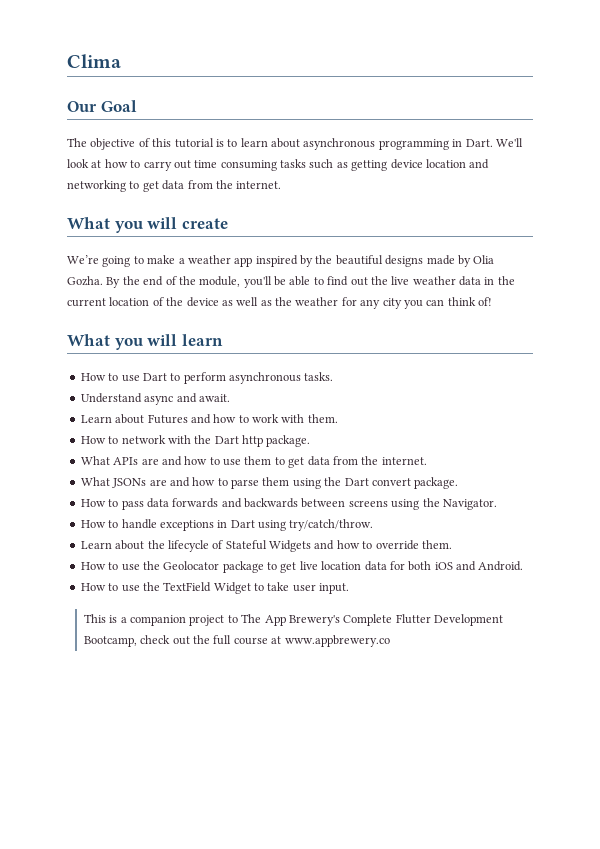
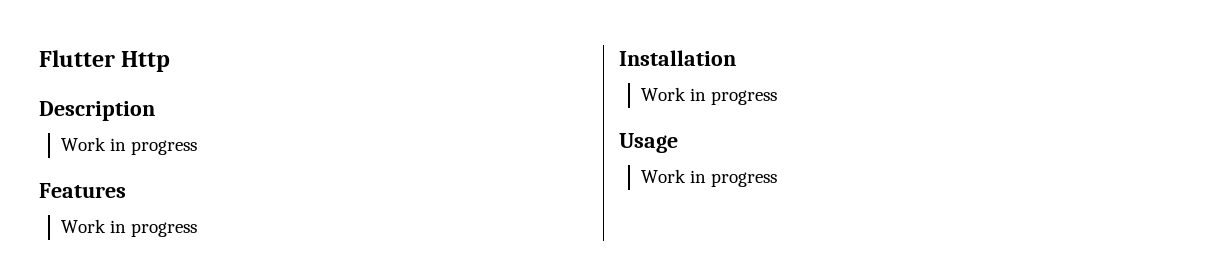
[67,54,121,68] [67,100,137,112] [67,138,523,150] [67,159,490,171] [67,180,282,192] [67,217,228,233] [67,255,495,267] [67,276,515,288] [67,297,492,309] [67,334,223,350] [80,372,334,384] [80,393,230,405] [80,414,338,424] [80,435,311,447] [80,456,427,468] [80,477,459,489] [80,498,497,510] [80,519,374,531] [80,540,452,552] [80,561,524,573] [80,582,350,594] [83,614,504,626] [83,635,390,647] Clima // Our Goal // The objective of this tutorial is to learn about asynchronous programming in Dart. We'll look at how to carry out time consuming tasks such as getting device location and networking to get data from the internet. // What you will create // We’re going to make a weather app inspired by the beautiful designs made by Olia Gozha. By the end of the module, you'll be able to find out the live weather data in the current location of the device as well as the weather for any city you can think of! // What you will learn // How to use Dart to perform asynchronous tasks. // Understand async and await. // Learn about Futures and how to work with them. // How to network with the Dart http package. // What APIs are and how to use them to get data from the internet. // What JSONs are and how to parse them using the Dart convert package. // How to pass data forwards and backwards between screens using the Navigator. // How to handle exceptions in Dart using try/catch/throw. // Learn about the lifecycle of Stateful Widgets and how to override them. // How to use the Geolocator package to get live location data for both iOS and Android. // How to use the TextField Widget to take user input. // This is a companion project to The App Brewery's Complete Flutter Development Bootcamp, check out the full course at www.appbrewery.co -> [39,50,171,72] [39,101,155,121] [60,137,198,155] [39,183,126,198] [60,219,198,237] [619,50,736,66] [640,87,778,105] [619,133,678,153] [640,169,778,187] Flutter Http // Description // Work in progress // Features // Work in progress // Installation // Work in progress // Usage // Work in progress

